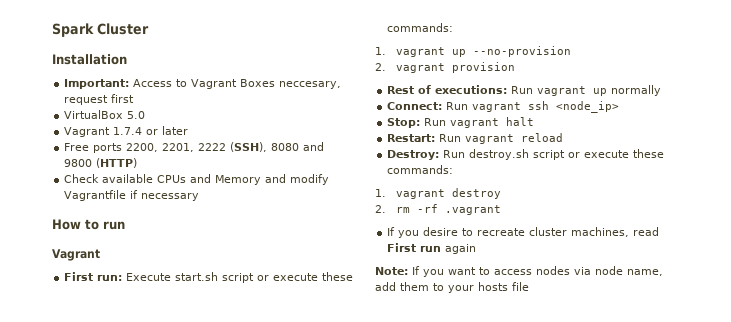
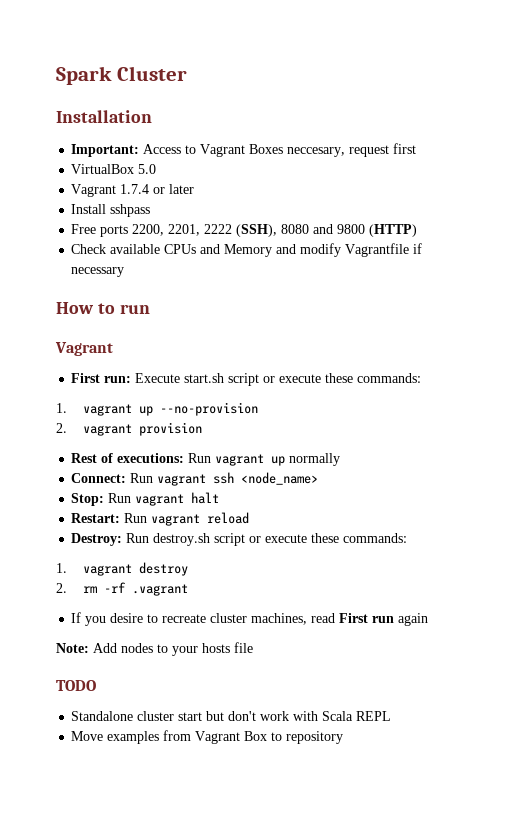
(189, 130) none -> [71,204,151,217] // Install sshpass
[556,101,620,113] <node_ip> -> [241,472,319,485] <node_name>
[412,266,663,277] [375,282,529,293] If you want to access nodes via node name, add them to your hosts file -> [93,642,253,656] [56,680,96,691] [71,711,392,721] [71,730,344,744] Add nodes to your hosts file // TODO // Standalone cluster start but don't work with Scala REPL // Move examples from Vagrant Box to repository

